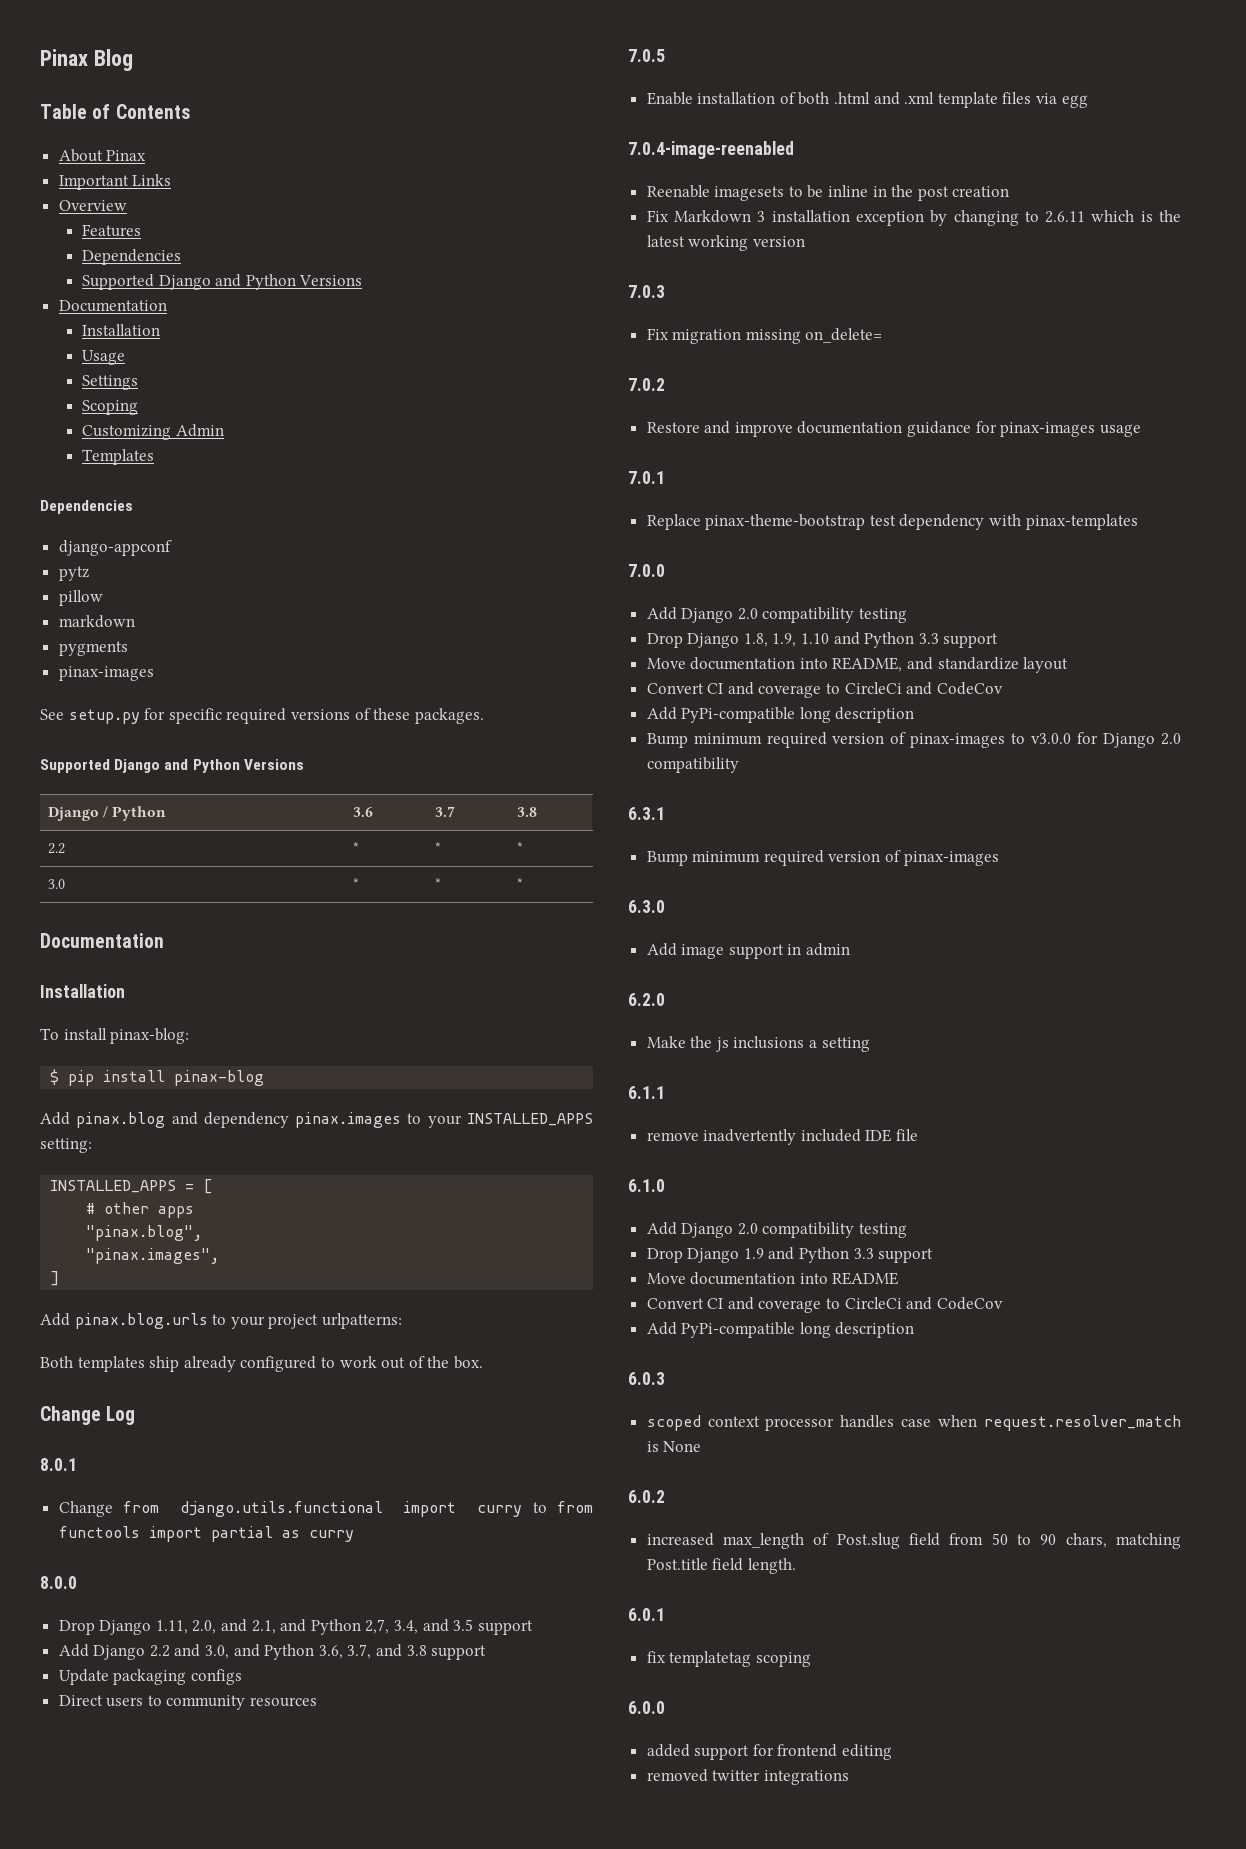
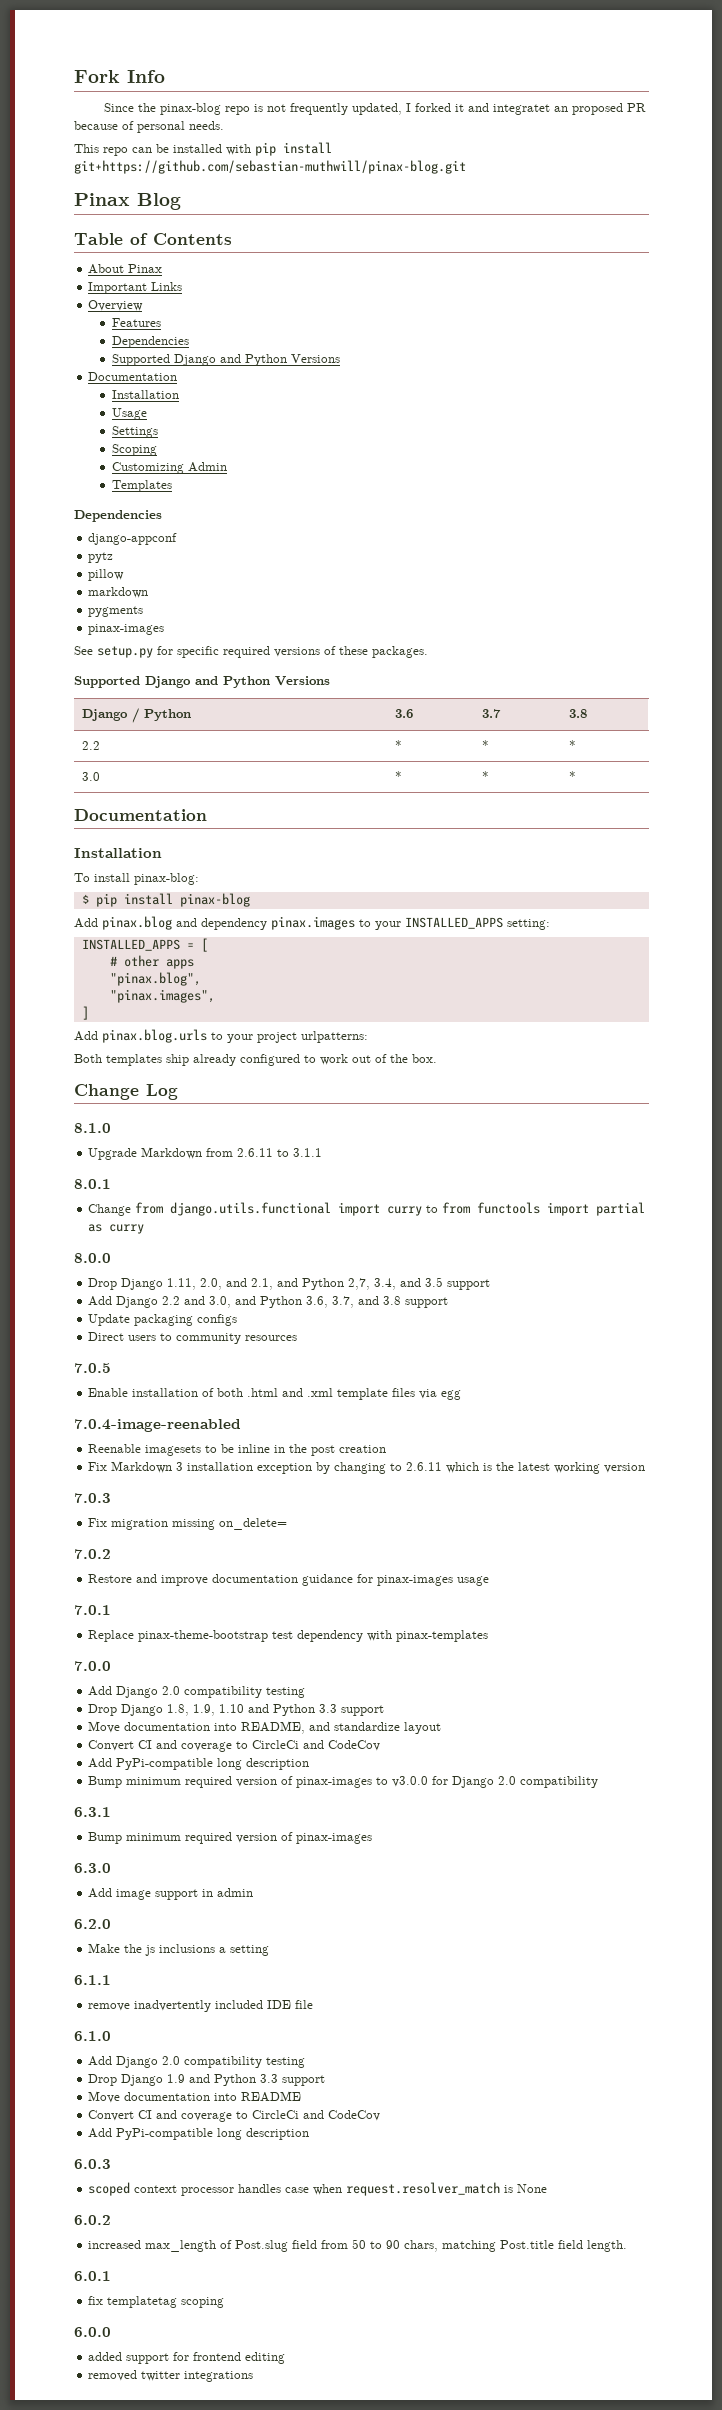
(40, 57) none -> [74,70,165,83] [103,103,646,115] [74,121,224,133] [74,142,332,156] [74,160,466,174] Fork Info // Since the pinax-blog repo is not frequently updated, I forked it and integratet an proposed PR because of personal needs. // This repo can be installed with pip install git+https://github.com/sebastian-muthwill/pinax-blog.git //
(136, 1415) none -> [74,1123,111,1133] [88,1147,323,1160] // 8.1.0 // Upgrade Markdown from 2.6.11 to 3.1.1

